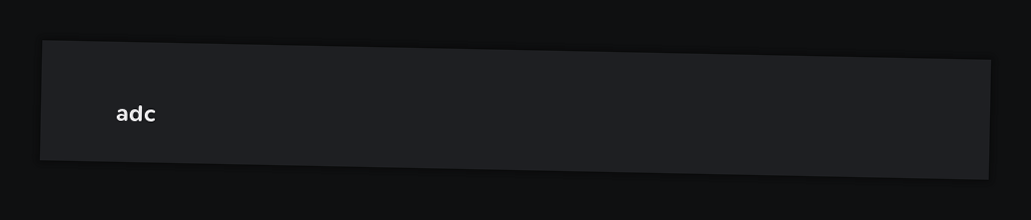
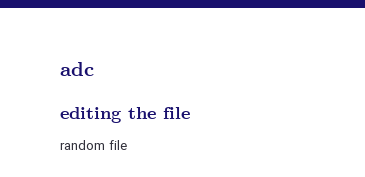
(158, 113) none -> [60,107,190,123] [60,140,127,150] // editing the file // random file

